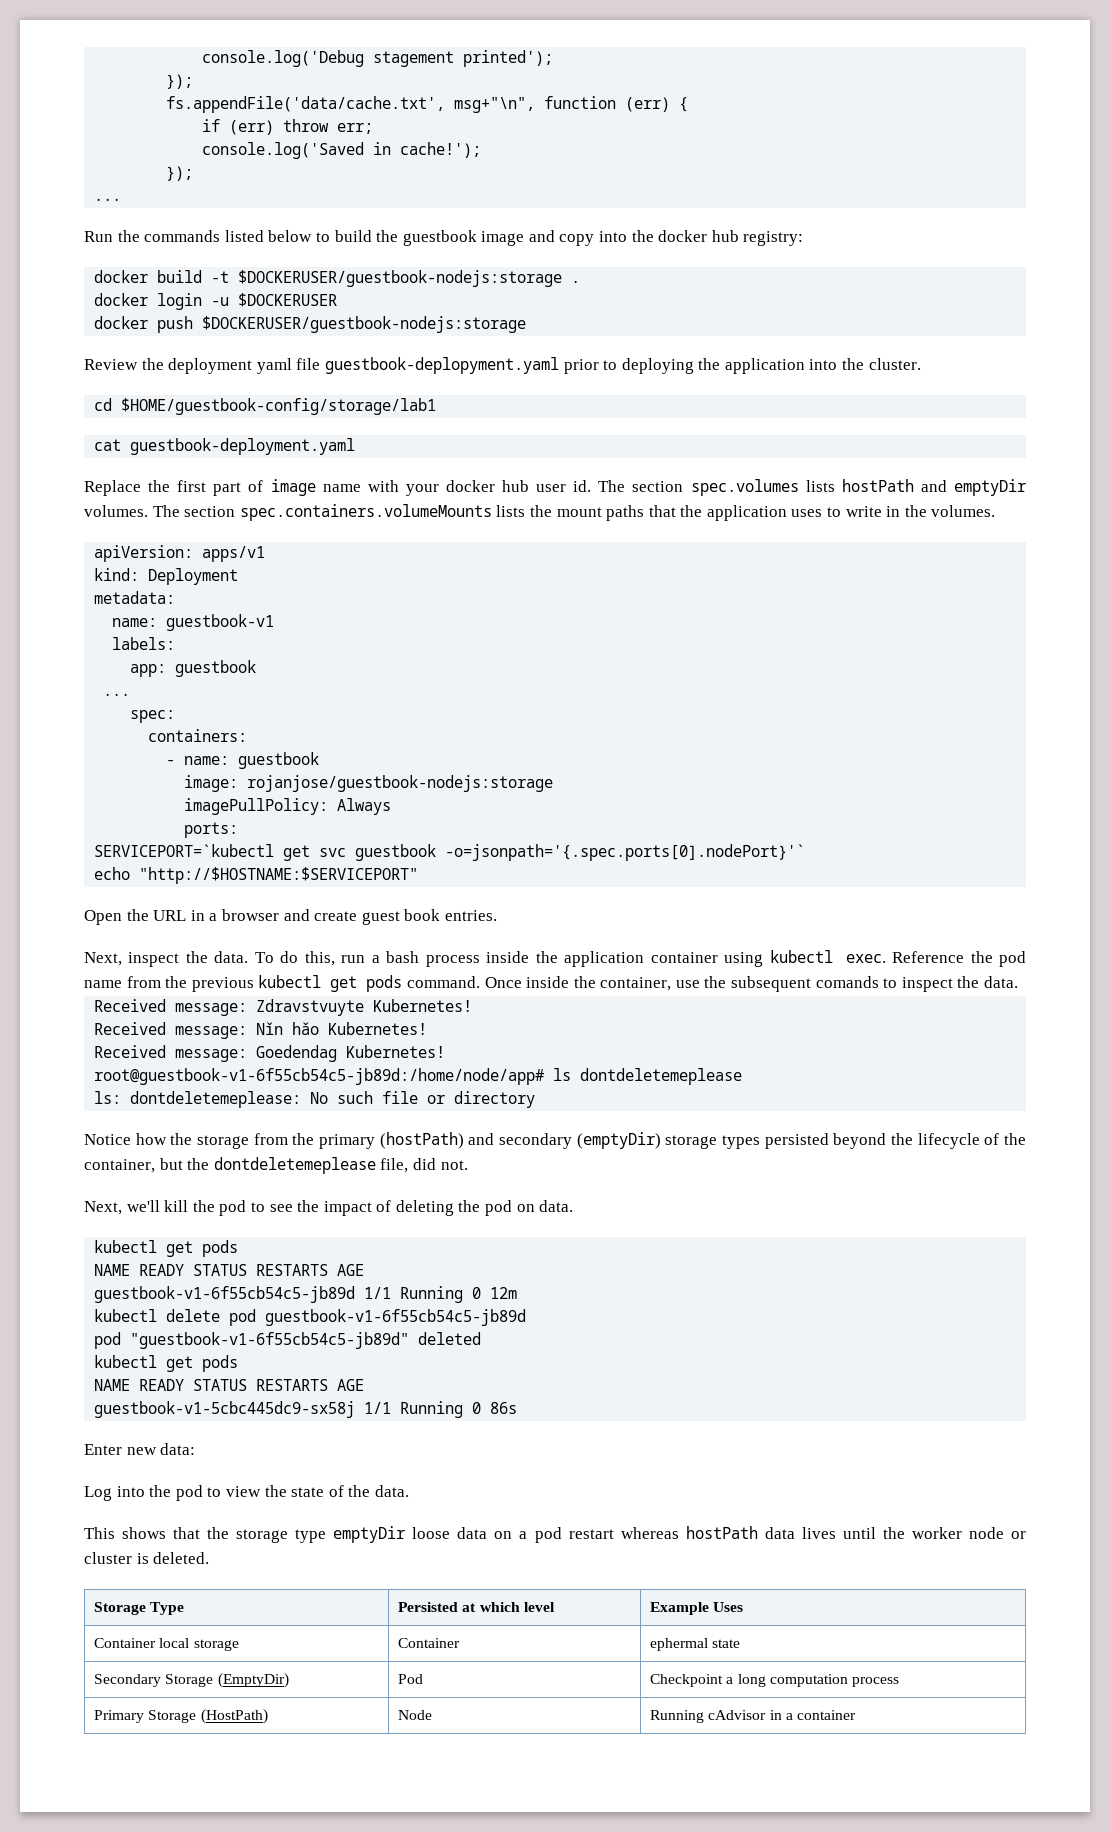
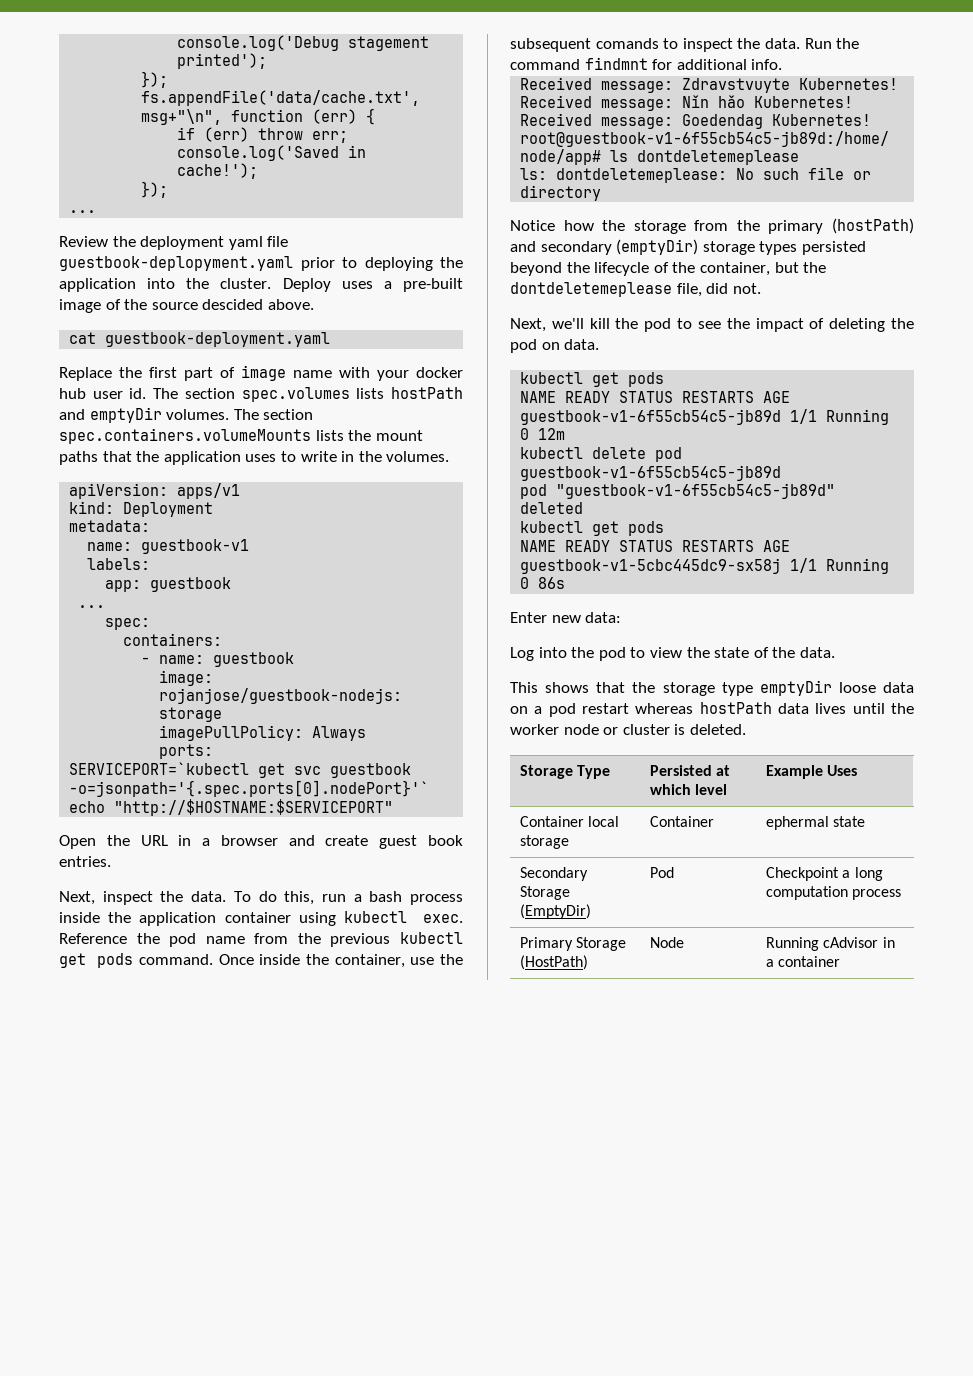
[84,230,804,246] [94,270,581,287] [94,293,338,310] [94,316,527,333] // Run the commands listed below to build the guestbook image and copy into the docker hub registry: // docker build -t $DOCKERUSER/guestbook-nodejs:storage . // docker login -u $DOCKERUSER // docker push $DOCKERUSER/guestbook-nodejs:storage -> (97, 211) none
[94,398,437,415] // cd $HOME/guestbook-config/storage/lab1 -> [282,278,464,292] [59,299,314,313] Deploy uses a pre-built image of the source descided above.
(1019, 982) none -> [804,38,860,49] [510,57,783,70] Run the command findmnt for additional info.

